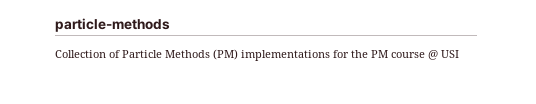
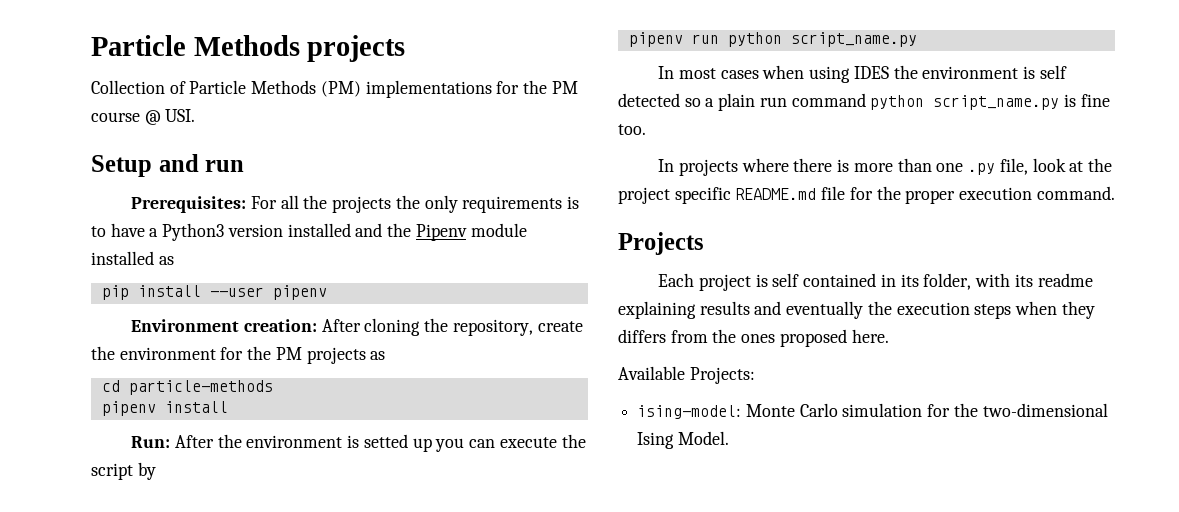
[55,18,170,32] particle-methods -> [91,35,406,62] Particle Methods projects
[441,50,459,58] USI -> [165,109,196,122] [91,154,245,177] [131,195,580,213] [91,223,527,241] [91,251,174,265] [101,285,327,300] [131,318,583,336] [91,346,386,364] [101,380,273,395] [101,401,228,416] [131,434,586,452] [91,462,156,480] [628,32,917,47] [658,65,1067,83] [618,93,1110,111] [618,124,646,135] [658,158,1112,176] [618,186,1115,204] [618,232,704,255] [658,273,1093,291] [618,301,1095,319] [618,329,889,347] [618,366,755,384] [637,403,1108,419] [637,431,729,449] USI. // Setup and run // Prerequisites: For all the projects the only requirements is to have a Python3 version installed and the Pipenv module installed as // pip install --user pipenv // Environment creation: After cloning the repository, create the environment for the PM projects as // cd particle-methods // pipenv install // Run: After the environment is setted up you can execute the script by // pipenv run python script_name.py // In most cases when using IDES the environment is self detected so a plain run command python script_name.py is fine too. // In projects where there is more than one .py file, look at the project specific README.md file for the proper execution command. // Projects // Each project is self contained in its folder, with its readme explaining results and eventually the execution steps when they differs from the ones proposed here. // Available Projects: // ising-model: Monte Carlo simulation for the two-dimensional Ising Model.

